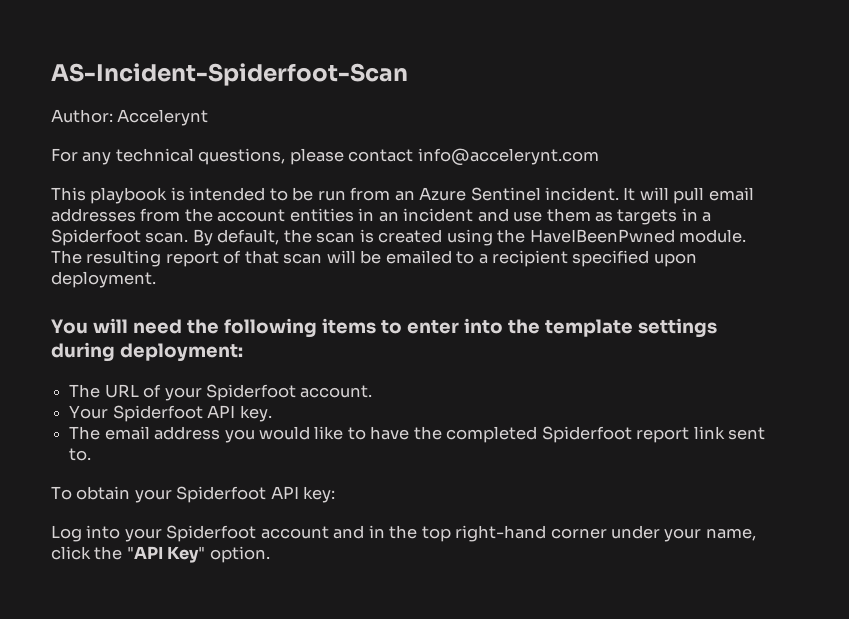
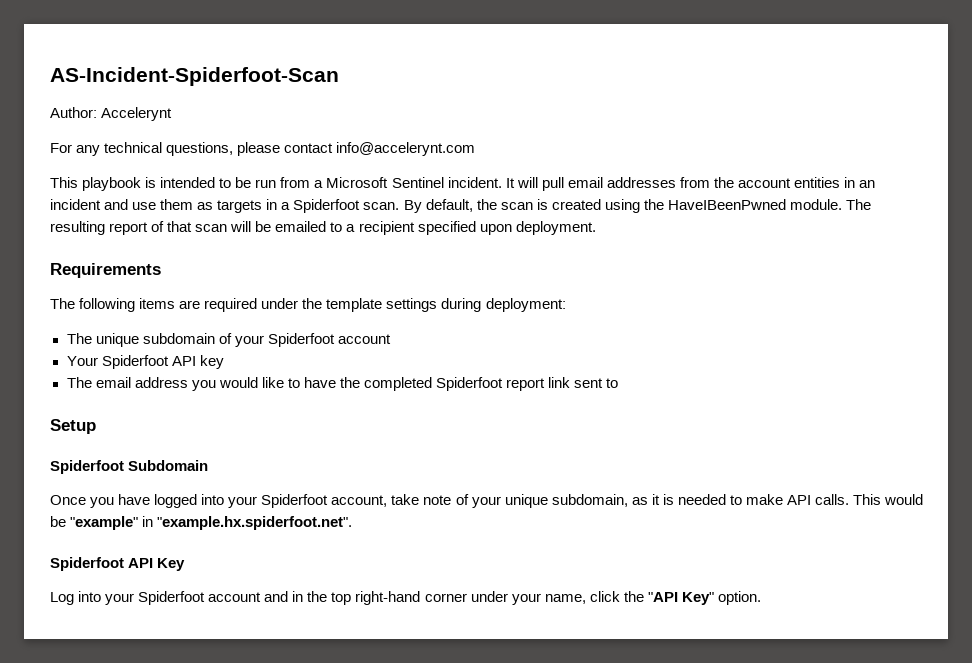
[394,187,467,201] an Azure -> [314,177,389,188] a Microsoft
[51,318,503,338] You will need the following items to enter into -> [50,263,161,278] [50,298,299,312] Requirements // The following items are required under
[104,384,139,398] URL -> [95,333,215,347] unique subdomain
[300,385,373,398] account. -> [337,334,391,344] account
[239,405,272,422] key. -> [199,355,224,369] key
[69,448,92,461] [51,486,336,503] to. // To obtain your Spiderfoot API key: -> [606,378,619,388] [50,419,96,434] [50,460,209,474] [50,494,924,508] [50,516,353,530] [50,557,186,571] to // Setup // Spiderfoot Subdomain // Once you have logged into your Spiderfoot account, take note of your unique subdomain, as it is needed to make API calls. This would be "example" in "example.hx.spiderfoot.net". // Spiderfoot API Key

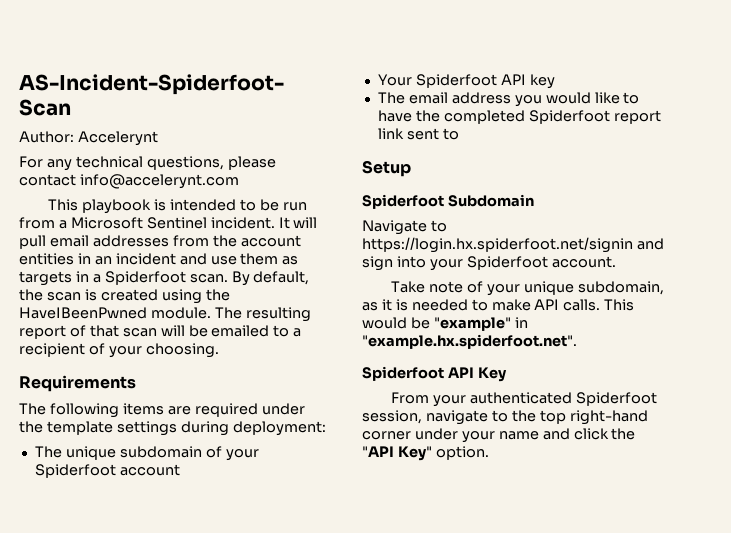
[417,221,596,235] specified upon deployment. -> [88,343,219,358] of your choosing.
[50,494,420,508] Once you have logged into your Spiderfoot account, take -> [362,220,447,235] [362,237,664,253] [362,256,616,271] [391,281,426,293] Navigate to https://login.hx.spiderfoot.net/signin and sign into your Spiderfoot account. // Take
[50,591,304,605] Log into your Spiderfoot account and in -> [391,392,657,407] [362,410,508,425] From your authenticated Spiderfoot session, navigate to
[544,594,586,604] name, -> [498,428,570,440] name and

